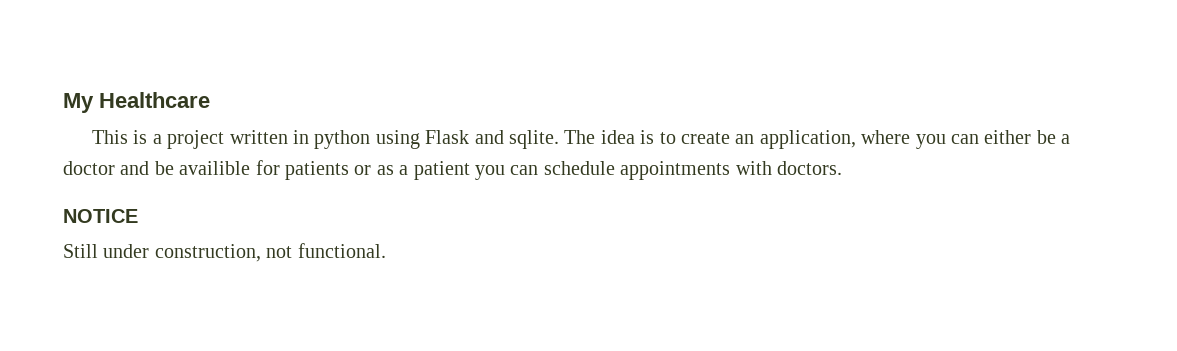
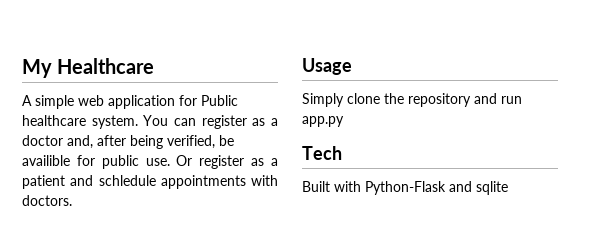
[92,130,1071,149] [63,160,842,180] [63,209,138,223] [63,243,386,262] This is a project written in python using Flask and sqlite. The idea is to create an application, where you can either be a doctor and be availible for patients or as a patient you can schedule appointments with doctors. // NOTICE // Still under construction, not functional. -> [22,95,238,109] [22,115,278,129] [22,135,234,149] [22,155,278,169] [22,175,278,189] [22,195,72,206] [302,58,352,75] [302,93,522,107] [302,116,344,127] [302,146,342,160] [302,181,508,195] A simple web application for Public healthcare system. You can register as a doctor and, after being verified, be availible for public use. Or register as a patient and schledule appointments with doctors. // Usage // Simply clone the repository and run app.py // Tech // Built with Python-Flask and sqlite

